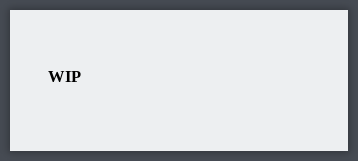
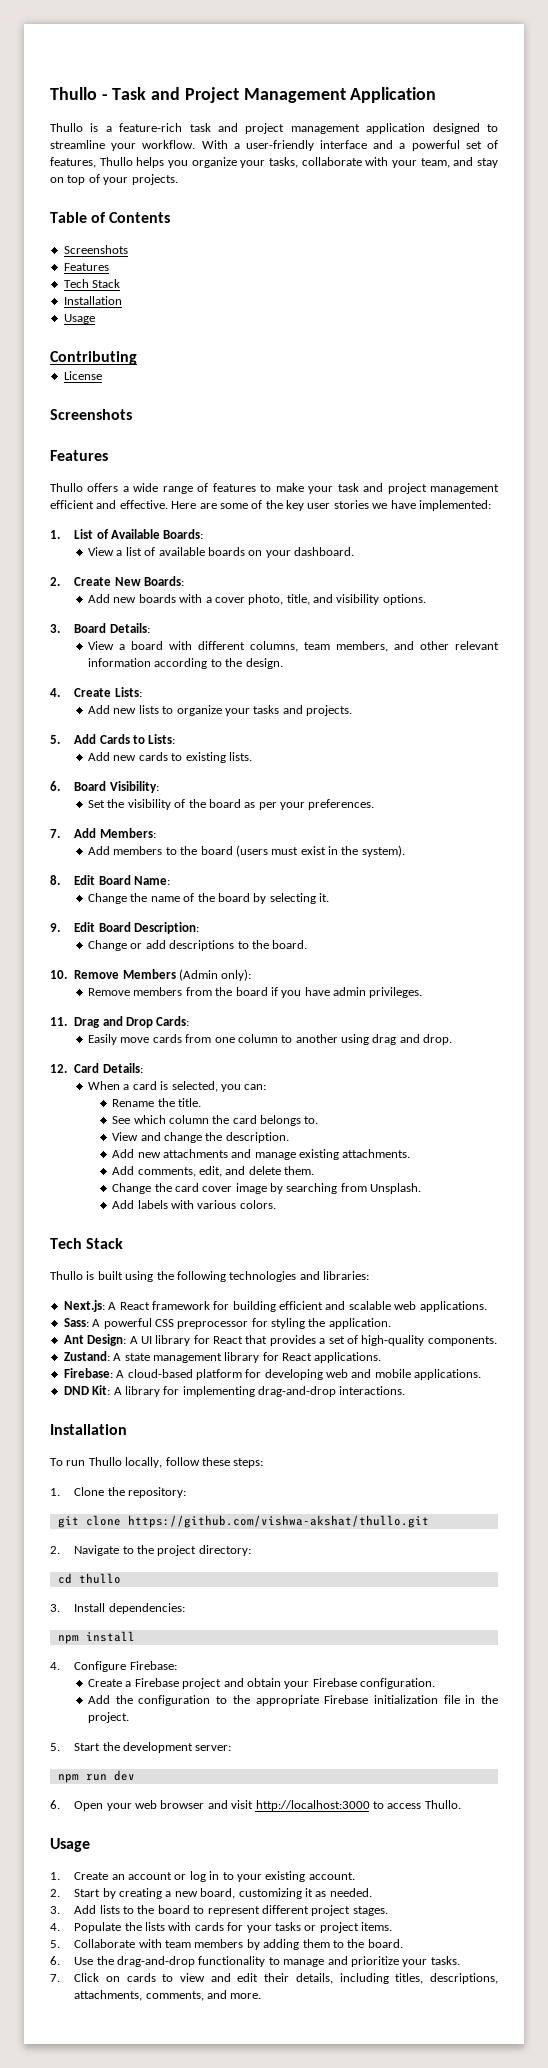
[48,71,81,82] WIP -> [50,87,437,103] [50,123,498,134] [50,140,499,151] [50,157,499,168] [50,174,178,185] [50,212,171,223] [63,245,128,254] [63,263,109,271] [63,279,121,288] [63,296,122,305] [63,314,95,324] [50,351,137,365] [63,371,102,380] [50,409,132,420] [50,450,108,461] [50,483,499,494] [50,500,491,511] [50,529,204,539] [87,547,354,558] [50,576,184,586] [87,594,426,605] [50,623,150,633] [87,641,500,652] [87,658,283,669] [50,687,142,697] [87,705,352,716] [50,734,176,744] [87,752,252,763] [50,781,159,793] [87,799,375,810] [50,828,156,838] [87,845,405,857] [50,875,170,885] [87,893,329,904] [50,922,199,934] [87,940,308,951] [50,969,252,981] [87,987,423,998] [50,1016,190,1028] [87,1034,453,1045] [50,1063,143,1073] [87,1081,267,1092] [112,1098,201,1107] [112,1115,319,1126] [112,1132,289,1143] [112,1149,411,1160] [112,1166,315,1177] [112,1183,422,1194] [112,1200,276,1209] [50,1238,124,1249] [50,1271,369,1282] [63,1300,487,1312] [63,1318,391,1329] [63,1334,497,1346] [63,1351,382,1363] [63,1368,482,1380] [63,1385,406,1397] [50,1424,127,1435] [50,1457,264,1468] [50,1487,186,1498] [57,1515,429,1528] [50,1545,251,1556] [57,1573,121,1584] [50,1603,185,1614] [57,1631,135,1644] [50,1661,177,1672] [87,1678,435,1689] [87,1695,499,1706] [87,1712,129,1723] [50,1742,232,1753] [57,1770,135,1783] [50,1800,461,1811] [50,1838,90,1852] [50,1871,355,1882] [50,1888,372,1899] [50,1905,388,1916] [50,1922,392,1933] [50,1939,403,1950] [50,1956,460,1967] [50,1973,498,1984] [74,1990,262,2001] Thullo - Task and Project Management Application // Thullo is a feature-rich task and project management application designed to streamline your workflow. With a user-friendly interface and a powerful set of features, Thullo helps you organize your tasks, collaborate with your team, and stay on top of your projects. // Table of Contents // Screenshots // Features // Tech Stack // Installation // Usage // Contributing // License // Screenshots // Features // Thullo offers a wide range of features to make your task and project management efficient and effective. Here are some of the key user stories we have implemented: // 1. List of Available Boards: // View a list of available boards on your dashboard. // 2. Create New Boards: // Add new boards with a cover photo, title, and visibility options. // 3. Board Details: // View a board with different columns, team members, and other relevant information according to the design. // 4. Create Lists: // Add new lists to organize your tasks and projects. // 5. Add Cards to Lists: // Add new cards to existing lists. // 6. Board Visibility: // Set the visibility of the board as per your preferences. // 7. Add Members: // Add members to the board (users must exist in the system). // 8. Edit Board Name: // Change the name of the board by selecting it. // 9. Edit Board Description: // Change or add descriptions to the board. // 10. Remove Members (Admin only): // Remove members from the board if you have admin privileges. // 11. Drag and Drop Cards: // Easily move cards from one column to another using drag and drop. // 12. Card Details: // When a card is selected, you can: // Rename the title. // See which column the card belongs to. // View and change the description. // Add new attachments and manage existing attachments. // Add comments, edit, and delete them. // Change the card cover image by searching from Unsplash. // Add labels with various colors. // Tech Stack // Thullo is built using the following technologies and libraries: // Next.js: A React framework for building efficient and scalable web applications. // Sass: A powerful CSS preprocessor for styling the application. // Ant Design: A UI library for React that provides a set of high-quality components. // Zustand: A state management library for React applications. // Firebase: A cloud-based platform for developing web and mobile applications. // DND Kit: A library for implementing drag-and-drop interactions. // Installation // To run Thullo locally, follow these steps: // 1. Clone the repository: // git clone https://github.com/vishwa-akshat/thullo.git // 2. Navigate to the project directory: // cd thullo // 3. Install dependencies: // npm install // 4. Configure Firebase: // Create a Firebase project and obtain your Firebase configuration. // Add the configuration to the appropriate Firebase initialization file in the project. // 5. Start the development server: // npm run dev // 6. Open your web browser and visit http://localhost:3000 to access Thullo. // Usage // 1. Create an account or log in to your existing account. // 2. Start by creating a new board, customizing it as needed. // 3. Add lists to the board to represent different project stages. // 4. Populate the lists with cards for your tasks or project items. // 5. Collaborate with team members by adding them to the board. // 6. Use the drag-and-drop functionality to manage and prioritize your tasks. // 7. Click on cards to view and edit their details, including titles, descriptions, attachments, comments, and more.

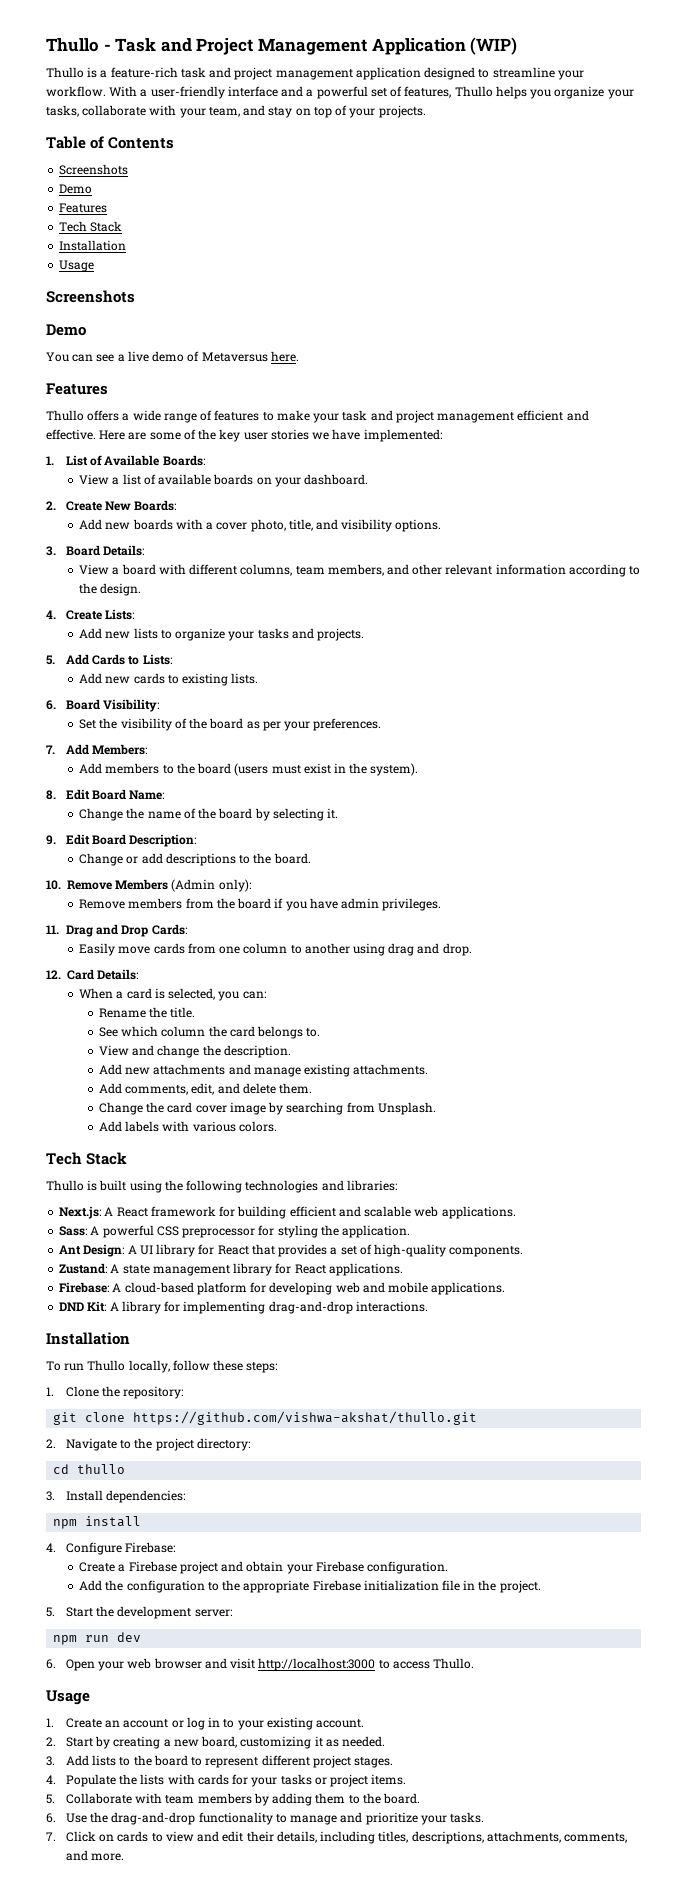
(437, 95) none -> [470,37,518,55] (WIP)
(128, 249) none -> [59,184,93,194] // Demo
[50,351,137,365] [63,371,102,380] [50,409,132,420] Contributing // License // Screenshots -> [46,290,135,303] [46,324,86,336] [46,351,299,362] Screenshots // Demo // You can see a live demo of Metaversus here.

